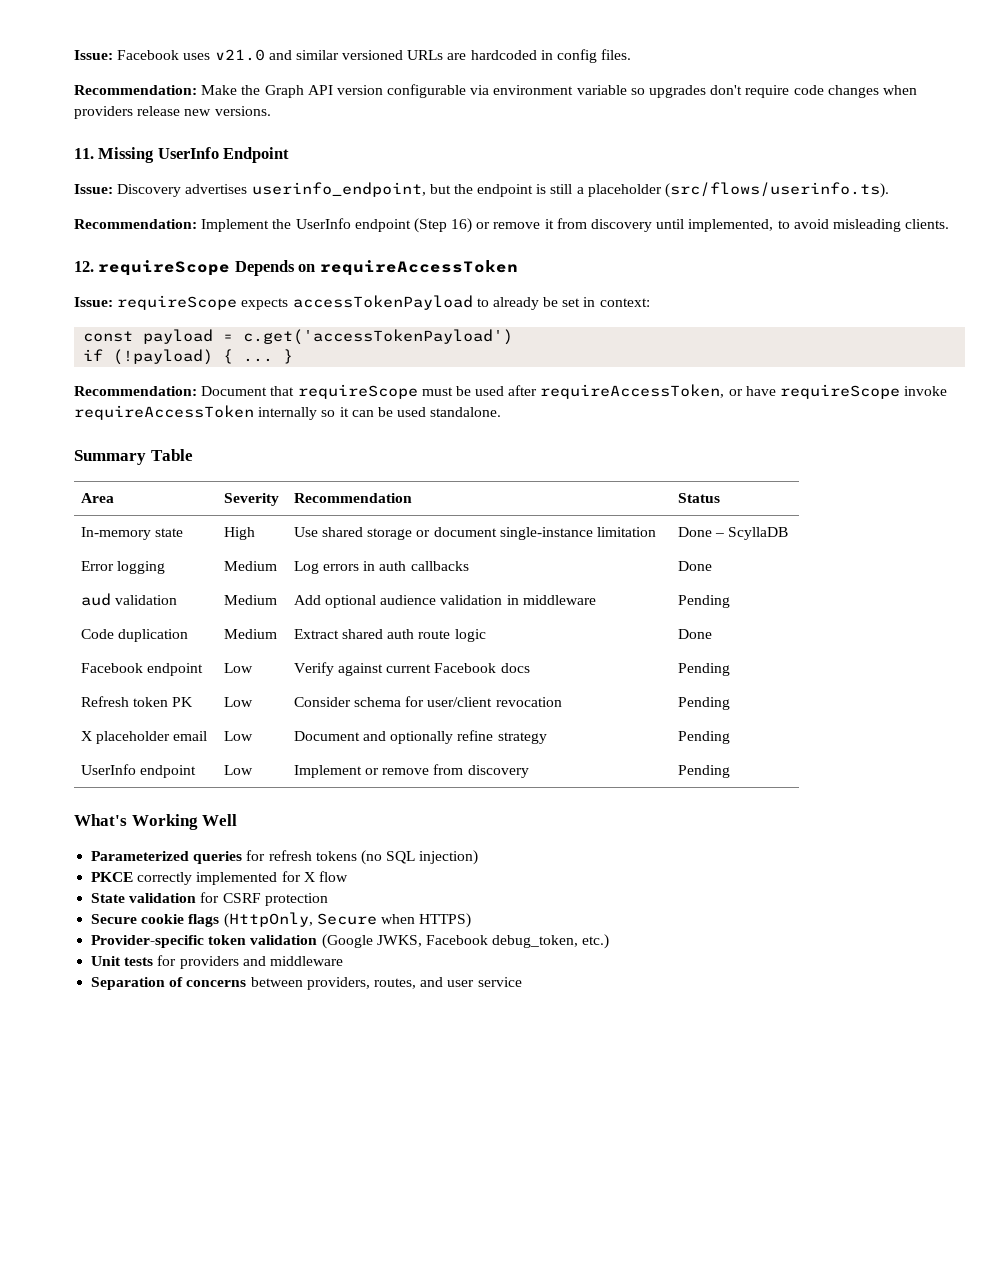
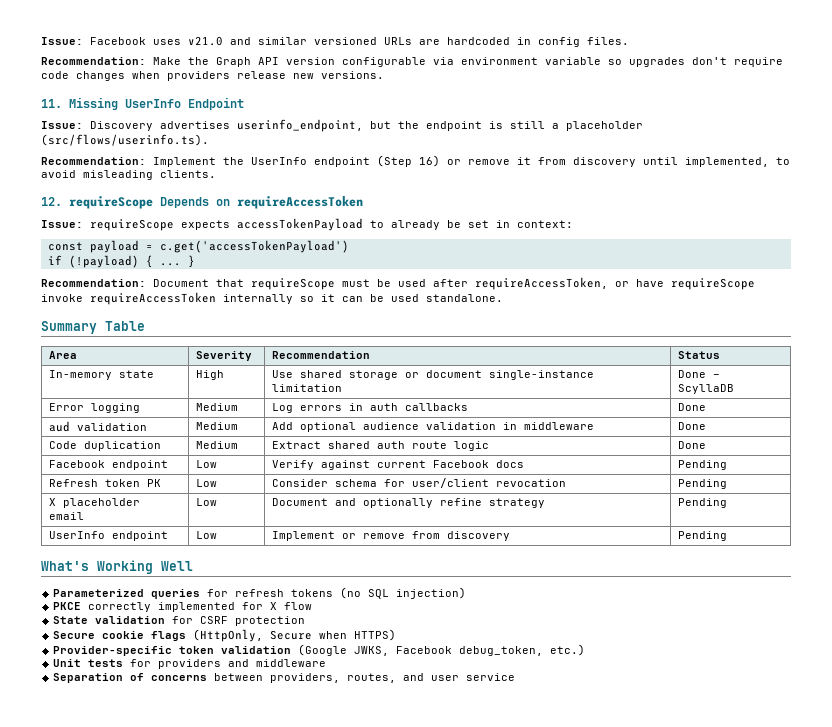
[677,595,730,608] Pending -> [678,422,707,430] Done

